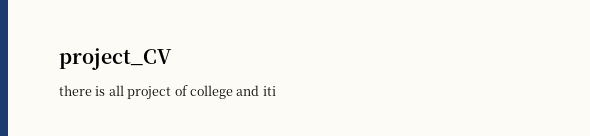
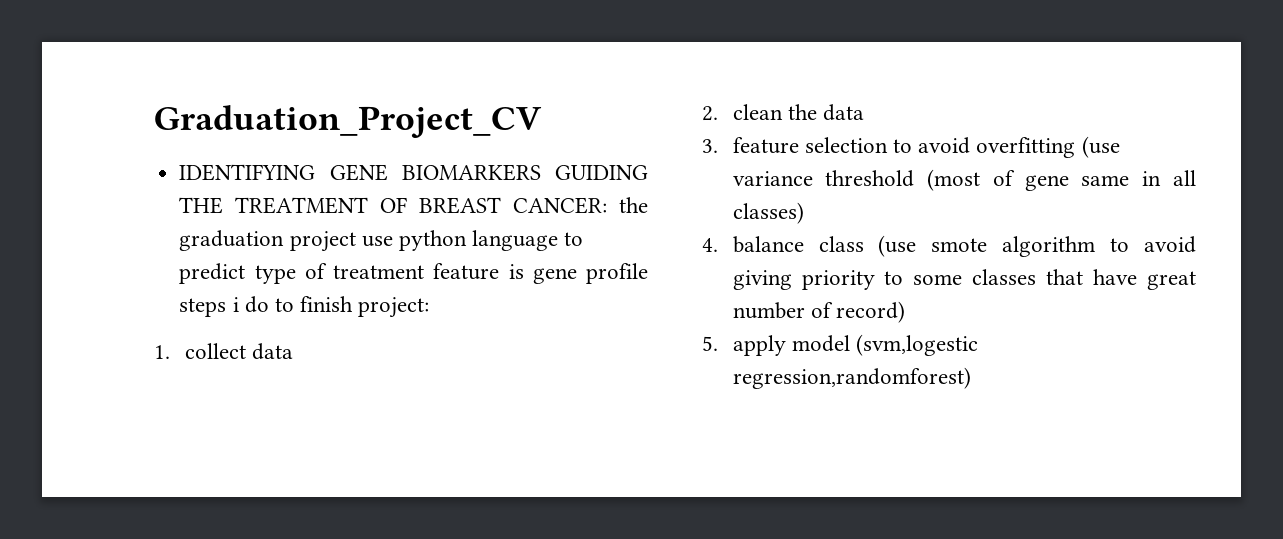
[59,48,172,70] [59,85,276,100] project_CV // there is all project of college and iti -> [154,105,542,138] [179,164,648,181] [179,197,648,214] [179,230,584,252] [179,263,648,284] [179,296,430,318] [154,343,293,360] [702,104,865,121] [702,136,1120,158] [732,169,1196,191] [732,202,804,224] [702,235,1196,257] [732,269,1196,290] [732,301,906,323] [702,334,979,356] [732,367,971,389] Graduation_Project_CV // IDENTIFYING GENE BIOMARKERS GUIDING THE TREATMENT OF BREAST CANCER: the graduation project use python language to predict type of treatment feature is gene profile steps i do to finish project: // 1. collect data // 2. clean the data // 3. feature selection to avoid overfitting (use variance threshold (most of gene same in all classes) // 4. balance class (use smote algorithm to avoid giving priority to some classes that have great number of record) // 5. apply model (svm,logestic regression,randomforest)

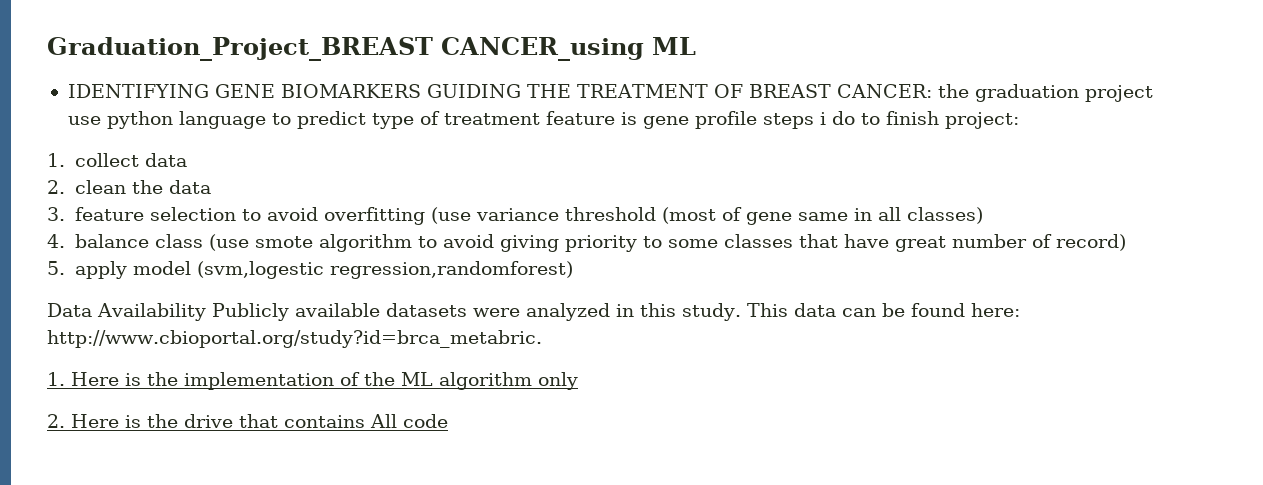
[154,105,542,138] Graduation_Project_CV -> [47,37,696,61] Graduation_Project_BREAST CANCER_using ML
(971, 378) none -> [47,303,1020,321] [47,330,542,348] [47,372,578,390] [47,414,448,428] // Data Availability Publicly available datasets were analyzed in this study. This data can be found here: http://www.cbioportal.org/study?id=brca_metabric. // 1. Here is the implementation of the ML algorithm only // 2. Here is the drive that contains All code

